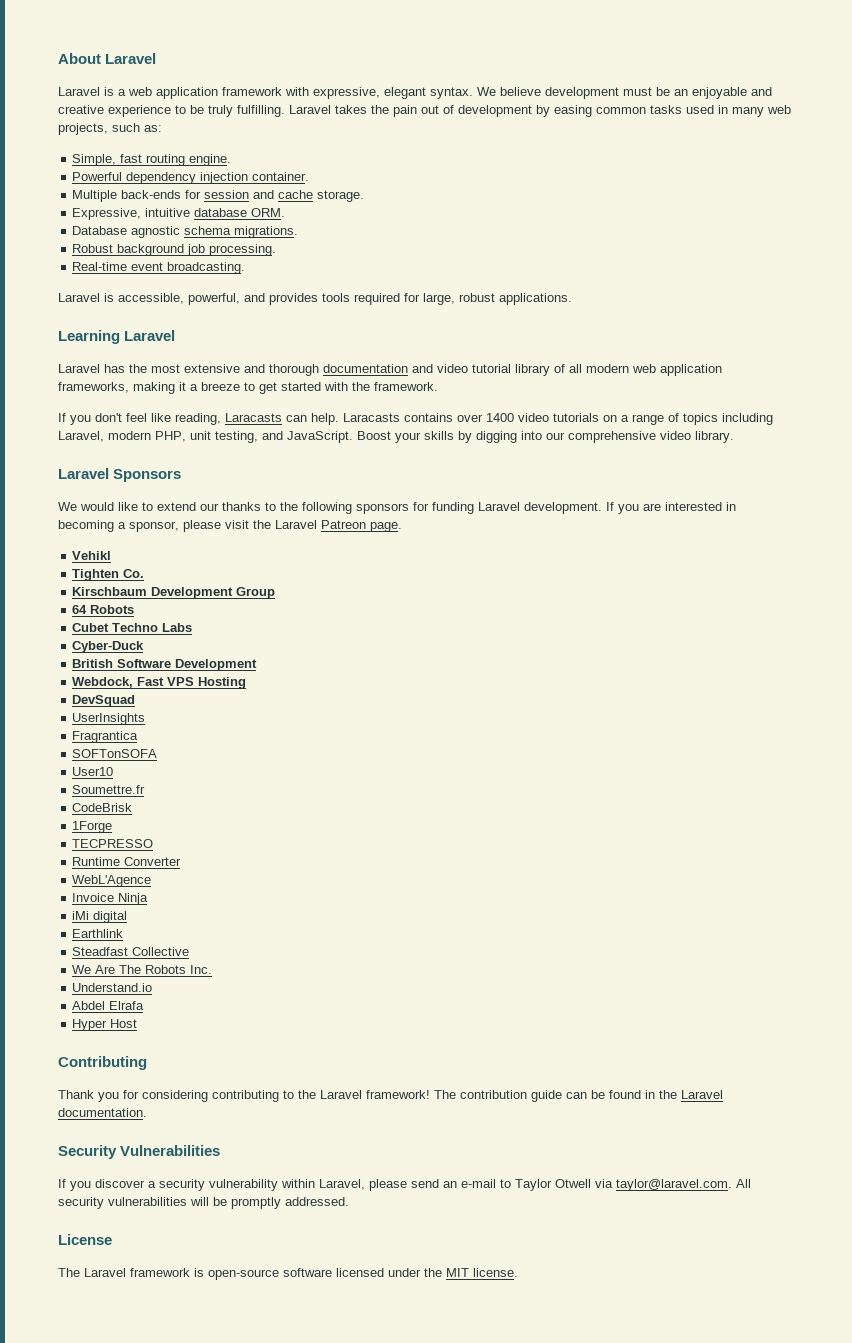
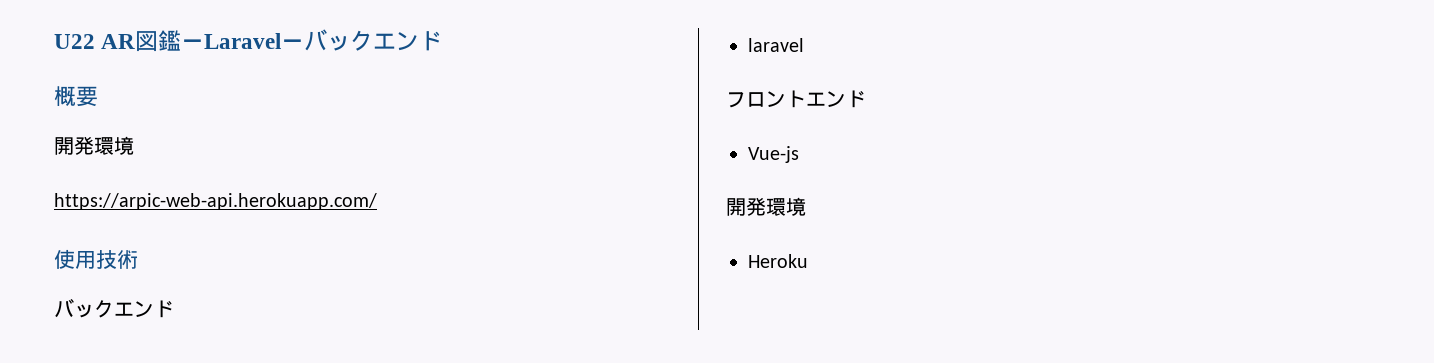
[58,53,157,64] [58,87,772,99] [58,105,791,117] [58,123,162,135] [72,154,232,166] [72,172,310,184] [72,190,365,202] [72,208,286,220] [72,226,299,238] [72,244,277,256] [72,262,246,274] [58,293,572,305] [58,330,176,344] [58,364,722,376] [58,382,438,394] [58,413,773,425] [58,431,734,443] [58,468,182,482] [58,502,736,514] [58,520,402,532] [72,551,112,560] [72,569,145,581] [72,587,276,599] [72,605,135,614] [72,623,193,632] [72,641,145,653] [72,659,258,671] [72,677,247,689] [72,695,136,707] [72,713,146,725] [72,731,139,743] [72,749,158,758] [72,767,114,776] [72,785,146,794] [72,803,133,812] [72,821,113,833] [72,839,154,848] [72,857,182,866] [72,875,152,887] [72,893,149,905] [72,911,128,923] [72,929,124,938] [72,947,190,956] [72,965,213,974] [72,983,153,992] [72,1001,145,1010] [72,1019,138,1031] [58,1056,147,1070] [58,1090,723,1102] [58,1108,147,1117] [58,1145,221,1159] [58,1179,751,1191] [58,1197,349,1209] [58,1234,112,1245] [58,1268,518,1280] About Laravel // Laravel is a web application framework with expressive, elegant syntax. We believe development must be an enjoyable and creative experience to be truly fulfilling. Laravel takes the pain out of development by easing common tasks used in many web projects, such as: // Simple, fast routing engine. // Powerful dependency injection container. // Multiple back-ends for session and cache storage. // Expressive, intuitive database ORM. // Database agnostic schema migrations. // Robust background job processing. // Real-time event broadcasting. // Laravel is accessible, powerful, and provides tools required for large, robust applications. // Learning Laravel // Laravel has the most extensive and thorough documentation and video tutorial library of all modern web application frameworks, making it a breeze to get started with the framework. // If you don't feel like reading, Laracasts can help. Laracasts contains over 1400 video tutorials on a range of topics including Laravel, modern PHP, unit testing, and JavaScript. Boost your skills by digging into our comprehensive video library. // Laravel Sponsors // We would like to extend our thanks to the following sponsors for funding Laravel development. If you are interested in becoming a sponsor, please visit the Laravel Patreon page. // Vehikl // Tighten Co. // Kirschbaum Development Group // 64 Robots // Cubet Techno Labs // Cyber-Duck // British Software Development // Webdock, Fast VPS Hosting // DevSquad // UserInsights // Fragrantica // SOFTonSOFA // User10 // Soumettre.fr // CodeBrisk // 1Forge // TECPRESSO // Runtime Converter // WebL'Agence // Invoice Ninja // iMi digital // Earthlink // Steadfast Collective // We Are The Robots Inc. // Understand.io // Abdel Elrafa // Hyper Host // Contributing // Thank you for considering contributing to the Laravel framework! The contribution guide can be found in the Laravel documentation. // Security Vulnerabilities // If you discover a security vulnerability within Laravel, please send an e-mail to Taylor Otwell via taylor@laravel.com. All security vulnerabilities will be promptly addressed. // License // The Laravel framework is open-source software licensed under the MIT license. -> [54,29,443,52] [54,86,98,107] [54,136,134,155] [54,193,377,210] [54,249,138,269] [54,298,174,318] [748,38,804,52] [726,90,866,108] [748,146,799,163] [726,197,806,216] [748,254,808,268] U22 AR図鑑ーLaravelーバックエンド // 概要 // 開発環境 // https://arpic-web-api.herokuapp.com/ // 使用技術 // バックエンド // laravel // フロントエンド // Vue-js // 開発環境 // Heroku

